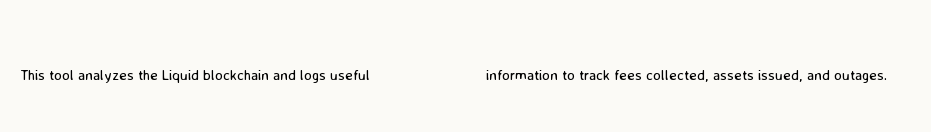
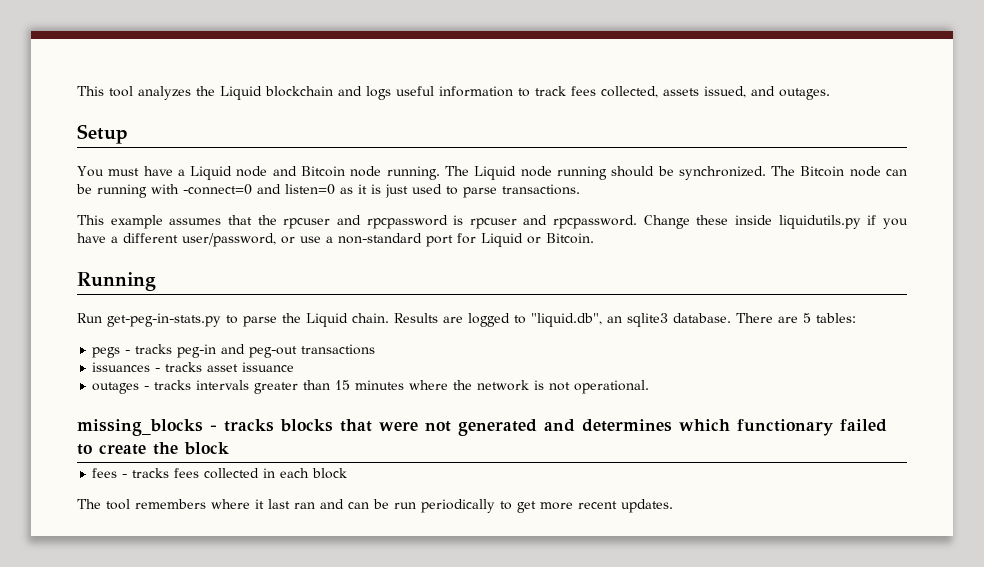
(887, 77) none -> [77,124,128,144] [77,166,907,180] [76,184,580,198] [77,215,908,229] [77,233,594,247] [77,272,156,291] [77,313,856,327] [92,344,376,358] [92,362,295,372] [92,380,650,394] [77,419,887,436] [77,442,229,455] [92,468,348,479] [77,499,673,513] // Setup // You must have a Liquid node and Bitcoin node running. The Liquid node running should be synchronized. The Bitcoin node can be running with -connect=0 and listen=0 as it is just used to parse transactions. // This example assumes that the rpcuser and rpcpassword is rpcuser and rpcpassword. Change these inside liquidutils.py if you have a different user/password, or use a non-standard port for Liquid or Bitcoin. // Running // Run get-peg-in-stats.py to parse the Liquid chain. Results are logged to "liquid.db", an sqlite3 database. There are 5 tables: // pegs - tracks peg-in and peg-out transactions // issuances - tracks asset issuance // outages - tracks intervals greater than 15 minutes where the network is not operational. // missing_blocks - tracks blocks that were not generated and determines which functionary failed to create the block // fees - tracks fees collected in each block // The tool remembers where it last ran and can be run periodically to get more recent updates.

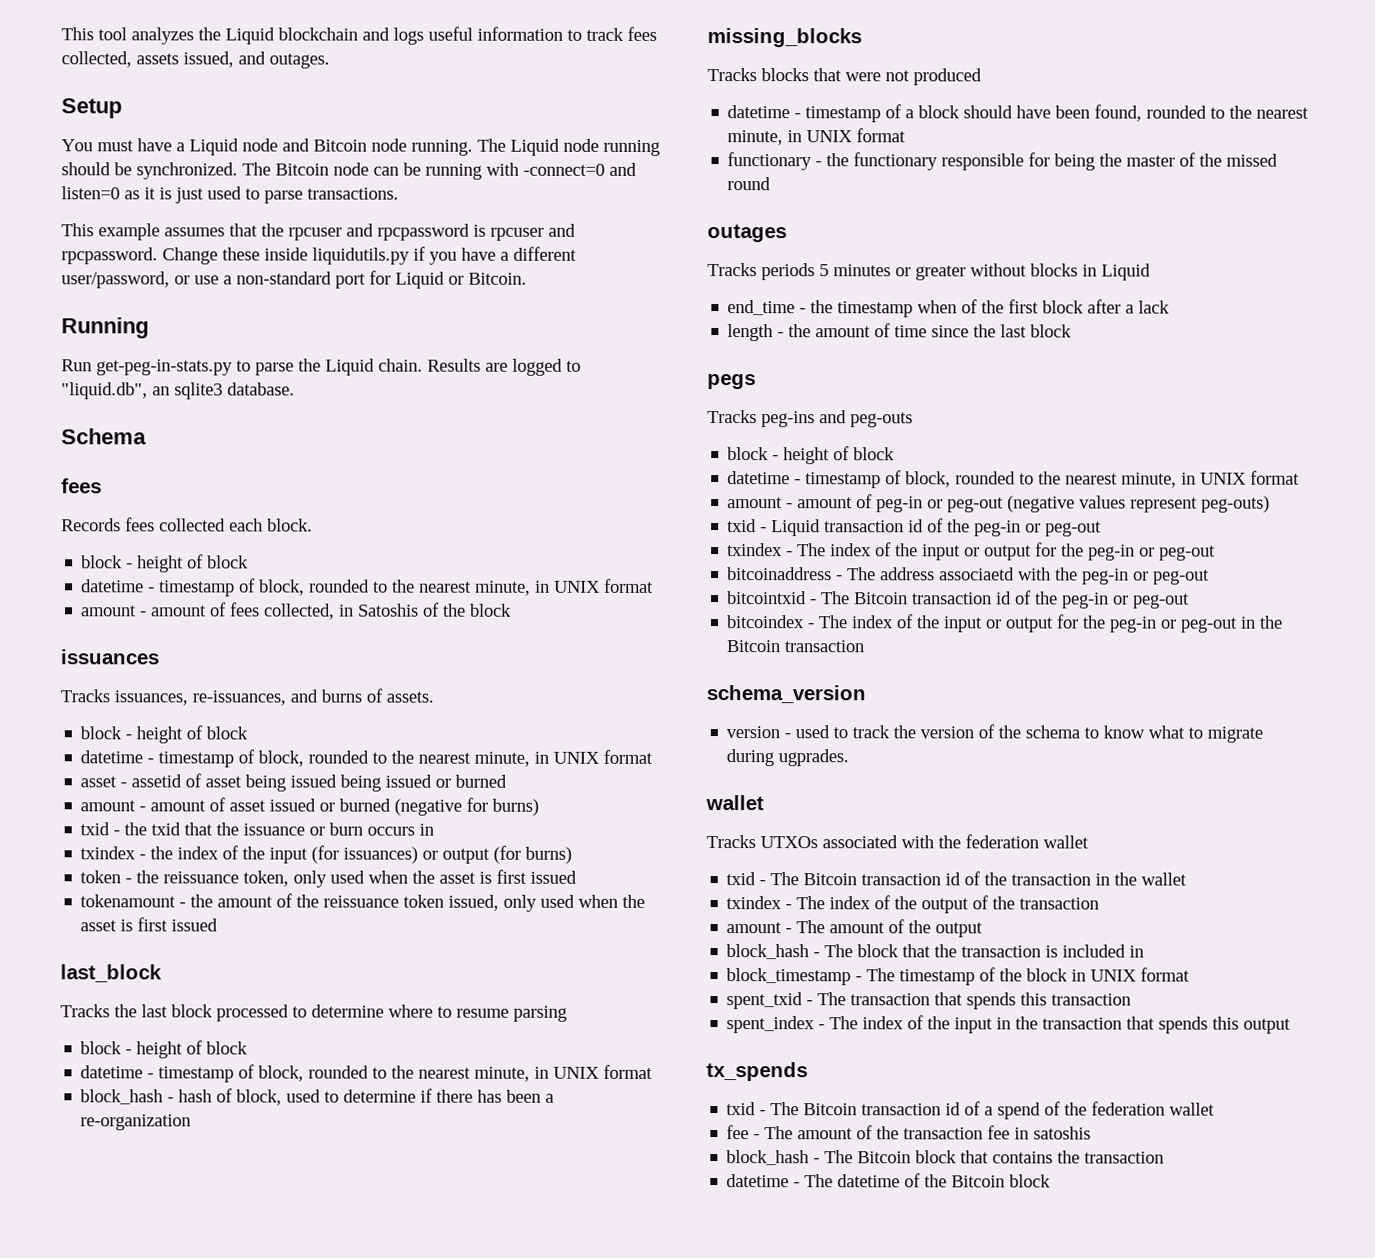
[736,313,856,323] [92,344,376,358] [92,362,295,372] [92,380,650,394] There are 5 tables: // pegs - tracks peg-in and peg-out transactions // issuances - tracks asset issuance // outages - tracks intervals greater than 15 minutes where the network is not operational. -> [61,428,147,445] [61,478,102,494] [61,517,313,532] [81,554,250,573] [81,578,655,597] [81,602,513,620] [60,649,159,665] [60,688,434,706] [80,725,249,744] [80,749,654,768] [80,773,508,792] [80,797,540,816] [80,822,435,836] [80,845,573,864] [80,869,578,888] [80,893,646,912] [80,917,219,932] [60,964,162,983] [60,1004,567,1022] [80,1040,249,1059] [80,1064,654,1083] [80,1088,555,1106] [80,1114,192,1131] // Schema // fees // Records fees collected each block. // block - height of block // datetime - timestamp of block, rounded to the nearest minute, in UNIX format // amount - amount of fees collected, in Satoshis of the block // issuances // Tracks issuances, re-issuances, and burns of assets. // block - height of block // datetime - timestamp of block, rounded to the nearest minute, in UNIX format // asset - assetid of asset being issued being issued or burned // amount - amount of asset issued or burned (negative for burns) // txid - the txid that the issuance or burn occurs in // txindex - the index of the input (for issuances) or output (for burns) // token - the reissuance token, only used when the asset is first issued // tokenamount - the amount of the reissuance token issued, only used when the asset is first issued // last_block // Tracks the last block processed to determine where to resume parsing // block - height of block // datetime - timestamp of block, rounded to the nearest minute, in UNIX format // block_hash - hash of block, used to determine if there has been a re-organization
[210,419,274,432] - tracks -> [707,68,757,82] // Tracks
[458,419,887,436] [77,442,229,455] [92,468,348,479] [77,499,673,513] generated and determines which functionary failed to create the block // fees - tracks fees collected in each block // The tool remembers where it last ran and can be run periodically to get more recent updates. -> [913,68,982,86] [727,104,1310,123] [727,128,907,146] [727,152,1279,171] [727,177,772,191] [707,224,787,243] [707,263,1151,281] [727,299,1171,318] [727,323,1073,342] [707,374,756,390] [707,410,913,428] [727,446,896,465] [727,470,1301,489] [727,494,1271,513] [727,518,1103,537] [727,542,1217,561] [727,567,1211,585] [727,590,1191,609] [727,614,1284,633] [726,640,865,653] [706,685,866,704] [726,724,1264,743] [726,749,850,767] [705,795,764,811] [706,834,1089,849] [726,871,1188,886] [726,895,1100,914] [726,919,984,938] [726,944,1145,960] [726,967,1191,986] [726,992,1132,1010] [726,1015,1292,1034] [706,1062,808,1082] [726,1101,1216,1120] [726,1125,1092,1140] [726,1150,1165,1166] [726,1173,1052,1188] produced // datetime - timestamp of a block should have been found, rounded to the nearest minute, in UNIX format // functionary - the functionary responsible for being the master of the missed round // outages // Tracks periods 5 minutes or greater without blocks in Liquid // end_time - the timestamp when of the first block after a lack // length - the amount of time since the last block // pegs // Tracks peg-ins and peg-outs // block - height of block // datetime - timestamp of block, rounded to the nearest minute, in UNIX format // amount - amount of peg-in or peg-out (negative values represent peg-outs) // txid - Liquid transaction id of the peg-in or peg-out // txindex - The index of the input or output for the peg-in or peg-out // bitcoinaddress - The address associaetd with the peg-in or peg-out // bitcointxid - The Bitcoin transaction id of the peg-in or peg-out // bitcoindex - The index of the input or output for the peg-in or peg-out in the Bitcoin transaction // schema_version // version - used to track the version of the schema to know what to migrate during ugprades. // wallet // Tracks UTXOs associated with the federation wallet // txid - The Bitcoin transaction id of the transaction in the wallet // txindex - The index of the output of the transaction // amount - The amount of the output // block_hash - The block that the transaction is included in // block_timestamp - The timestamp of the block in UNIX format // spent_txid - The transaction that spends this transaction // spent_index - The index of the input in the transaction that spends this output // tx_spends // txid - The Bitcoin transaction id of a spend of the federation wallet // fee - The amount of the transaction fee in satoshis // block_hash - The Bitcoin block that contains the transaction // datetime - The datetime of the Bitcoin block

